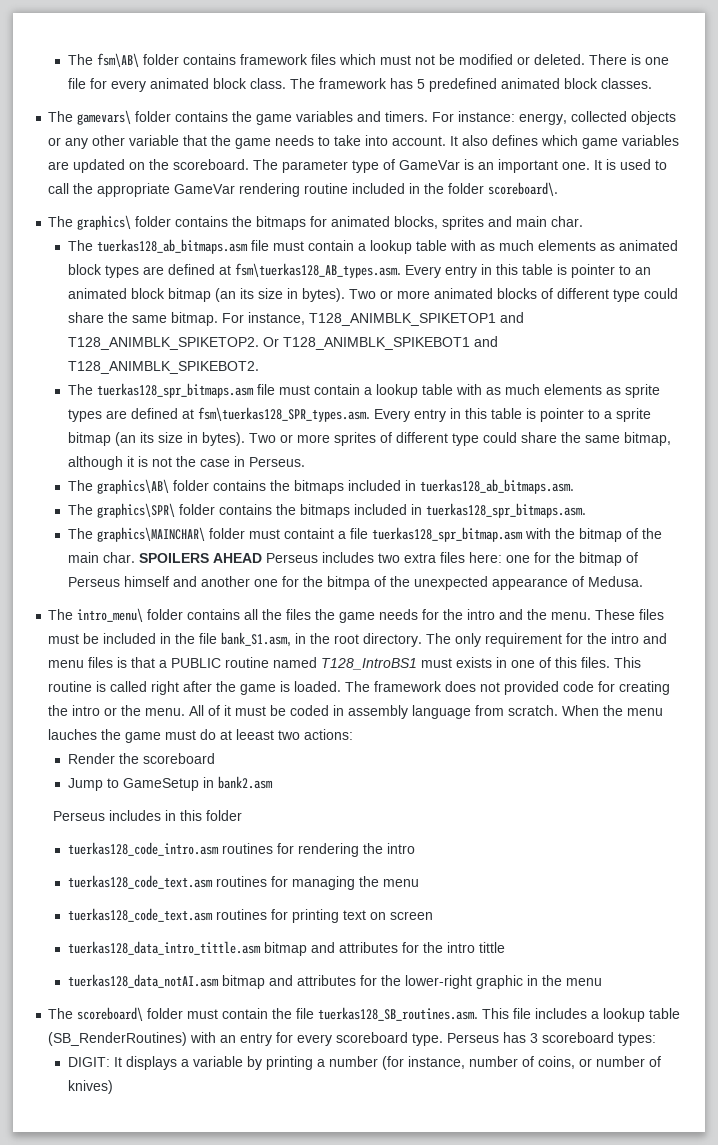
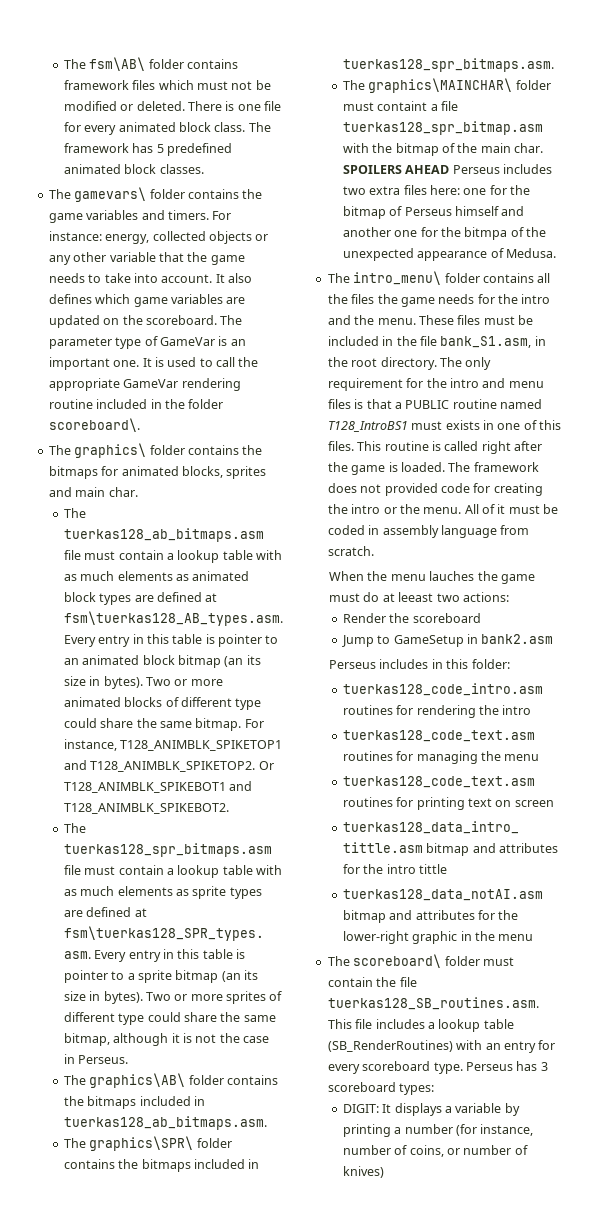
(559, 710) none -> (374, 551) //
[205,810,242,821] folder -> [471,659,510,669] folder:

